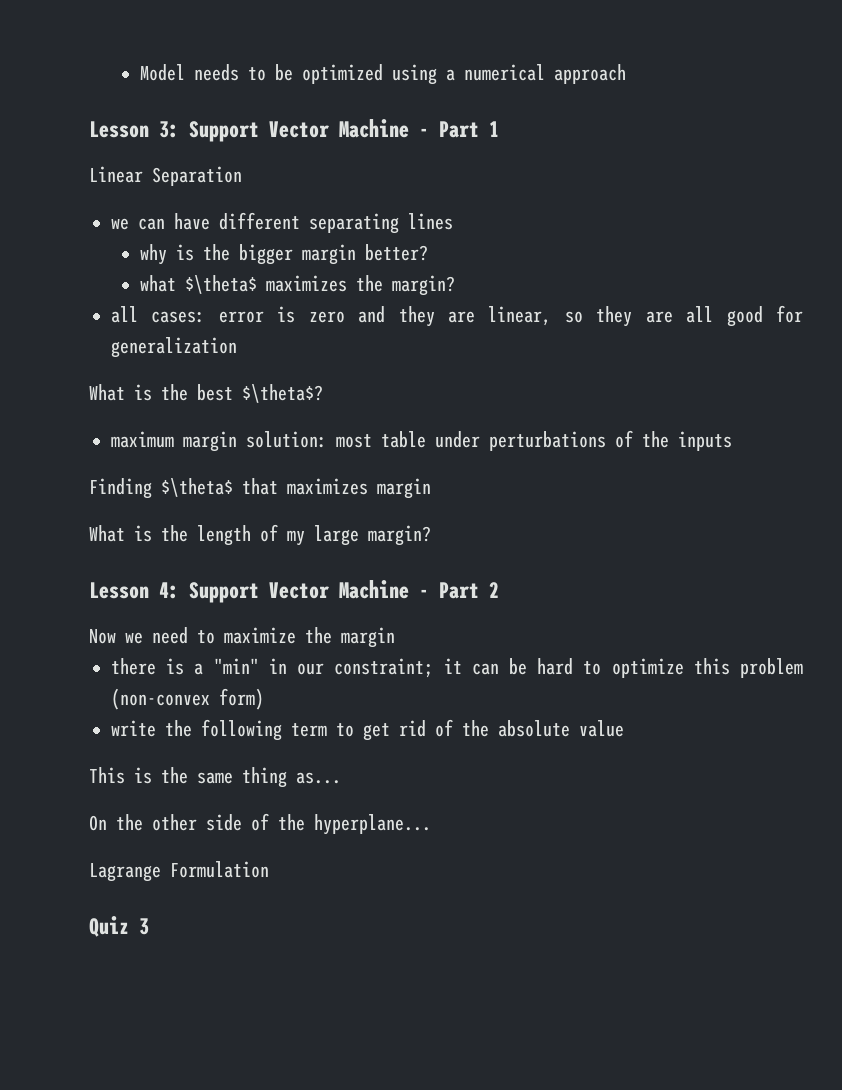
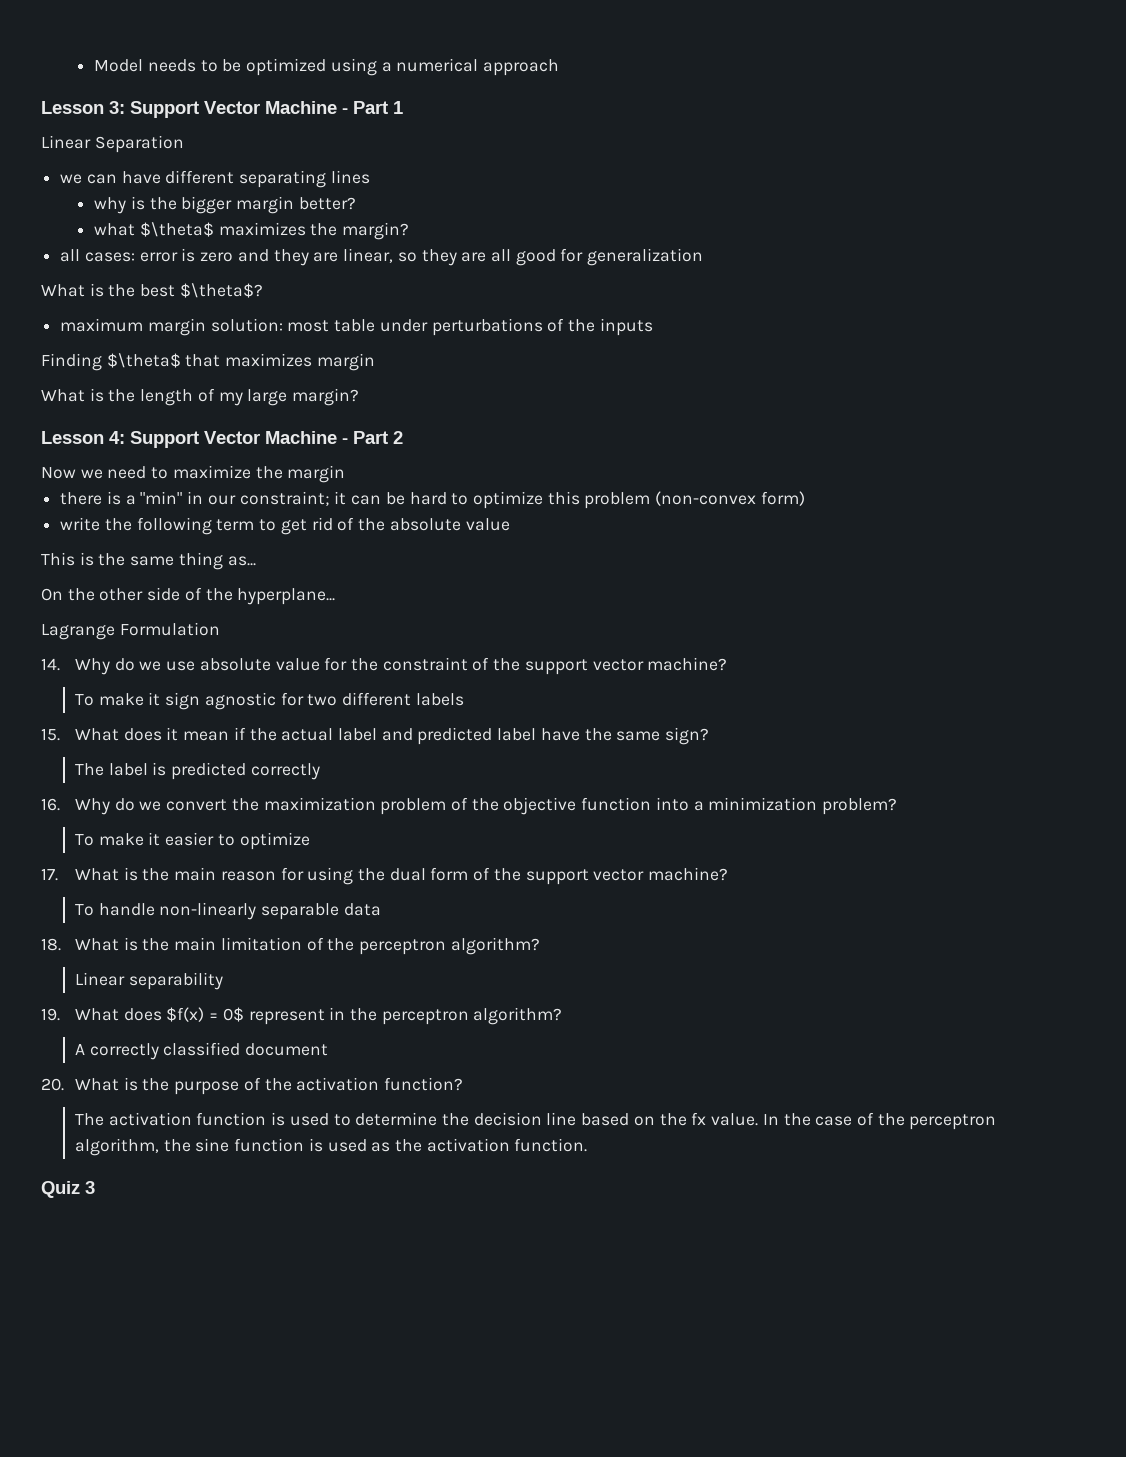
(269, 869) none -> [41,657,728,675] [74,692,464,710] [41,727,710,745] [74,762,320,780] [41,797,898,815] [74,832,310,850] [41,867,729,885] [74,902,381,920] [41,937,540,955] [74,972,223,990] [41,1007,563,1025] [74,1042,329,1060] [41,1077,464,1095] [74,1112,997,1130] [74,1138,588,1156] // 14. Why do we use absolute value for the constraint of the support vector machine? // To make it sign agnostic for two different labels // 15. What does it mean if the actual label and predicted label have the same sign? // The label is predicted correctly // 16. Why do we convert the maximization problem of the objective function into a minimization problem? // To make it easier to optimize // 17. What is the main reason for using the dual form of the support vector machine? // To handle non-linearly separable data // 18. What is the main limitation of the perceptron algorithm? // Linear separability // 19. What does $f(x) = 0$ represent in the perceptron algorithm? // A correctly classified document // 20. What is the purpose of the activation function? // The activation function is used to determine the decision line based on the fx value. In the case of the perceptron algorithm, the sine function is used as the activation function.

